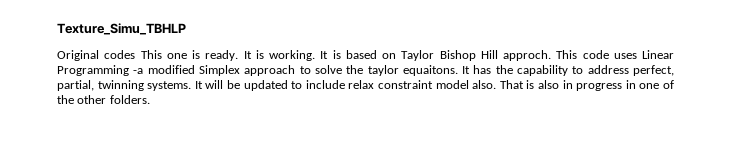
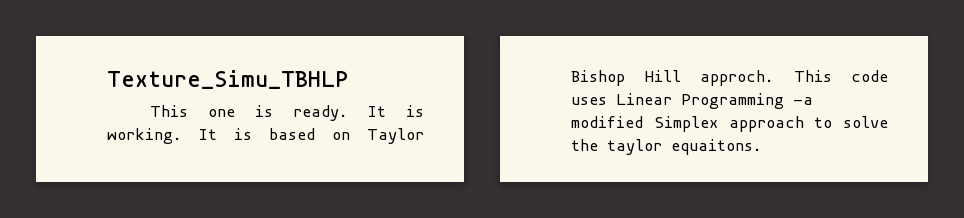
[57,50,136,61] Original codes -> (348, 79) none
[462,65,674,76] [57,80,675,91] [57,95,150,104] It has the capability to address perfect, partial, twinning systems. It will be updated to include relax constraint model also. That is also in progress in one of the other folders. -> (762, 147) none

